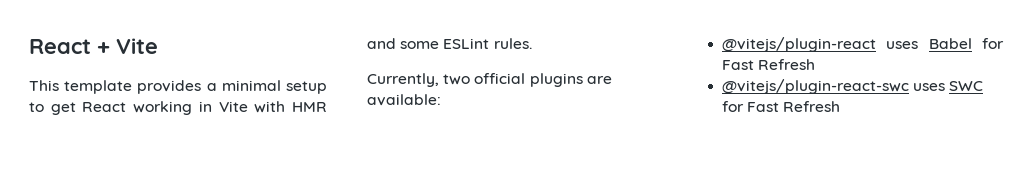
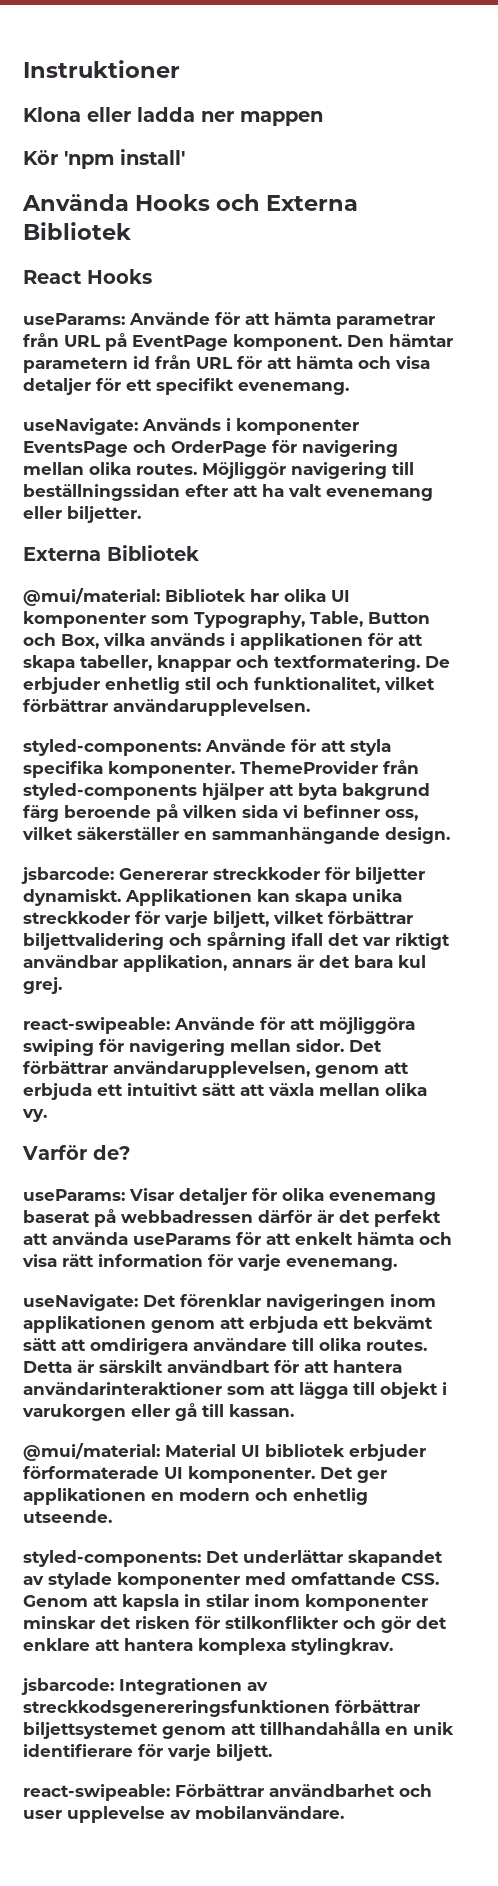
[29,38,158,54] [29,80,327,94] [29,101,327,115] [367,38,532,49] [367,73,612,87] [367,94,441,106] [722,37,1004,52] [722,59,816,70] [722,79,984,94] [722,101,841,112] React + Vite // This template provides a minimal setup to get React working in Vite with HMR and some ESLint rules. // Currently, two official plugins are available: // @vitejs/plugin-react uses Babel for Fast Refresh // @vitejs/plugin-react-swc uses SWC for Fast Refresh -> [23,60,180,78] [23,107,323,126] [23,149,185,169] [22,194,359,211] [23,222,131,240] [23,269,152,284] [23,312,435,329] [23,333,453,351] [23,355,430,373] [23,378,349,395] [23,418,359,435] [23,440,398,457] [23,462,414,479] [23,484,433,501] [23,506,141,523] [23,545,199,561] [23,588,350,606] [23,611,430,628] [23,633,423,650] [23,655,450,672] [23,677,435,694] [23,699,310,716] [23,739,391,756] [23,760,419,778] [23,783,430,800] [23,804,418,822] [22,827,450,844] [21,867,425,884] [23,889,402,906] [23,911,413,928] [23,932,450,950] [23,955,426,972] [23,977,62,994] [23,1017,415,1034] [23,1039,382,1056] [23,1061,409,1078] [23,1083,427,1100] [22,1109,47,1122] [22,1145,130,1160] [23,1188,436,1205] [23,1209,441,1227] [23,1232,452,1245] [22,1254,397,1271] [23,1294,436,1311] [23,1316,433,1333] [23,1338,427,1355] [23,1360,402,1373] [23,1382,447,1399] [22,1403,294,1421] [23,1443,426,1461] [23,1466,387,1483] [23,1488,368,1505] [23,1510,112,1523] [23,1550,443,1567] [23,1572,439,1589] [23,1594,428,1611] [23,1616,447,1633] [23,1638,393,1655] [21,1678,268,1695] [23,1700,420,1717] [23,1721,454,1739] [23,1744,272,1761] [23,1784,432,1801] [23,1806,344,1823] Instruktioner // Klona eller ladda ner mappen // Kör 'npm install' // Använda Hooks och Externa Bibliotek // React Hooks // useParams: Använde för att hämta parametrar från URL på EventPage komponent. Den hämtar parametern id från URL för att hämta och visa detaljer för ett specifikt evenemang. // useNavigate: Används i komponenter EventsPage och OrderPage för navigering mellan olika routes. Möjliggör navigering till beställningssidan efter att ha valt evenemang eller biljetter. // Externa Bibliotek // @mui/material: Bibliotek har olika UI komponenter som Typography, Table, Button och Box, vilka används i applikationen för att skapa tabeller, knappar och textformatering. De erbjuder enhetlig stil och funktionalitet, vilket förbättrar användarupplevelsen. // styled-components: Använde för att styla specifika komponenter. ThemeProvider från styled-components hjälper att byta bakgrund färg beroende på vilken sida vi befinner oss, vilket säkerställer en sammanhängande design. // jsbarcode: Genererar streckkoder för biljetter dynamiskt. Applikationen kan skapa unika streckkoder för varje biljett, vilket förbättrar biljettvalidering och spårning ifall det var riktigt användbar applikation, annars är det bara kul grej. // react-swipeable: Använde för att möjliggöra swiping för navigering mellan sidor. Det förbättrar användarupplevelsen, genom att erbjuda ett intuitivt sätt att växla mellan olika vy. // Varför de? // useParams: Visar detaljer för olika evenemang baserat på webbadressen därför är det perfekt att använda useParams för att enkelt hämta och visa rätt information för varje evenemang. // useNavigate: Det förenklar navigeringen inom applikationen genom att erbjuda ett bekvämt sätt att omdirigera användare till olika routes. Detta är särskilt användbart för att hantera användarinteraktioner som att lägga till objekt i varukorgen eller gå till kassan. // @mui/material: Material UI bibliotek erbjuder förformaterade UI komponenter. Det ger applikationen en modern och enhetlig utseende. // styled-components: Det underlättar skapandet av stylade komponenter med omfattande CSS. Genom att kapsla in stilar inom komponenter minskar det risken för stilkonflikter och gör det enklare att hantera komplexa stylingkrav. // jsbarcode: Integrationen av streckkodsgenereringsfunktionen förbättrar biljettsystemet genom att tillhandahålla en unik identifierare för varje biljett. // react-swipeable: Förbättrar användbarhet och user upplevelse av mobilanvändare.

